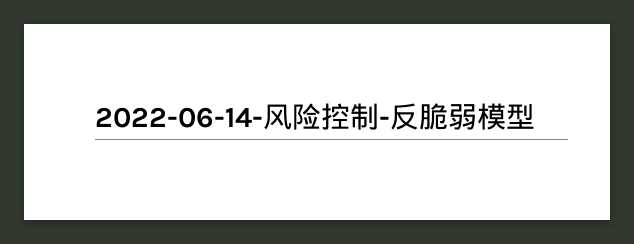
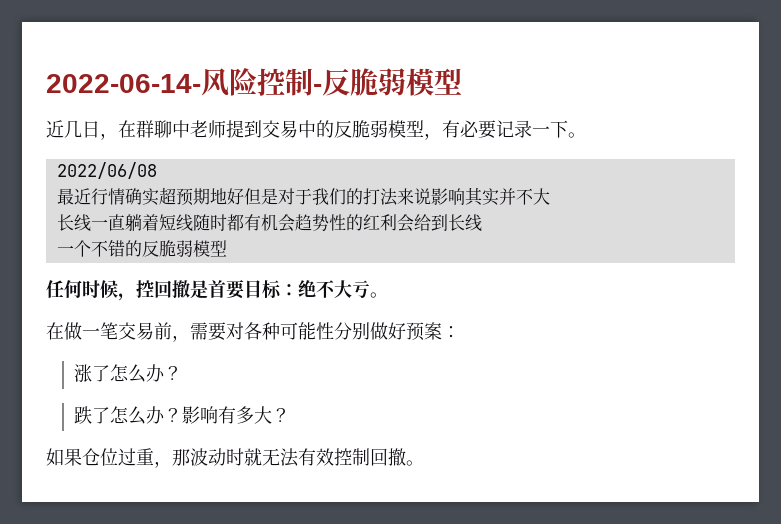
(535, 116) none -> [46,120,586,140] [56,162,157,179] [56,187,550,206] [56,214,482,232] [56,240,227,257] [46,280,388,301] [46,322,460,342] [74,364,183,383] [74,406,291,425] [46,448,424,468] // 近几日，在群聊中老师提到交易中的反脆弱模型，有必要记录一下。 // 2022/06/08 // 最近行情确实超预期地好但是对于我们的打法来说影响其实并不大 // 长线一直躺着短线随时都有机会趋势性的红利会给到长线 // 一个不错的反脆弱模型 // 任何时候，控回撤是首要目标：绝不大亏。 // 在做一笔交易前，需要对各种可能性分别做好预案： // 涨了怎么办？ // 跌了怎么办？影响有多大？ // 如果仓位过重，那波动时就无法有效控制回撤。

